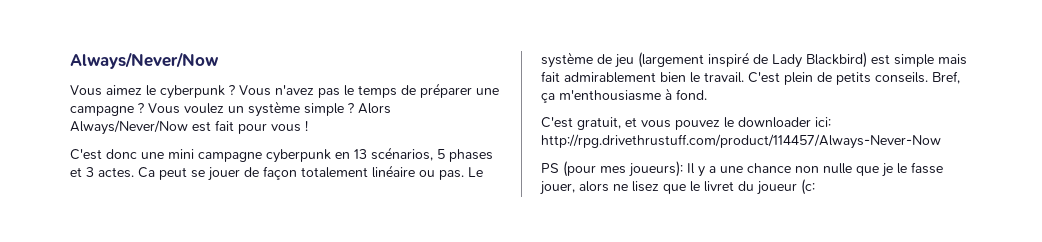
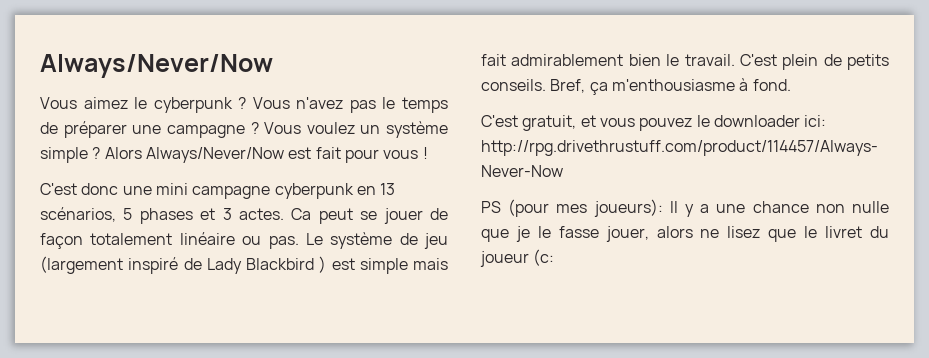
[806,52,867,68] Blackbird) -> [246,256,327,273] Blackbird )

